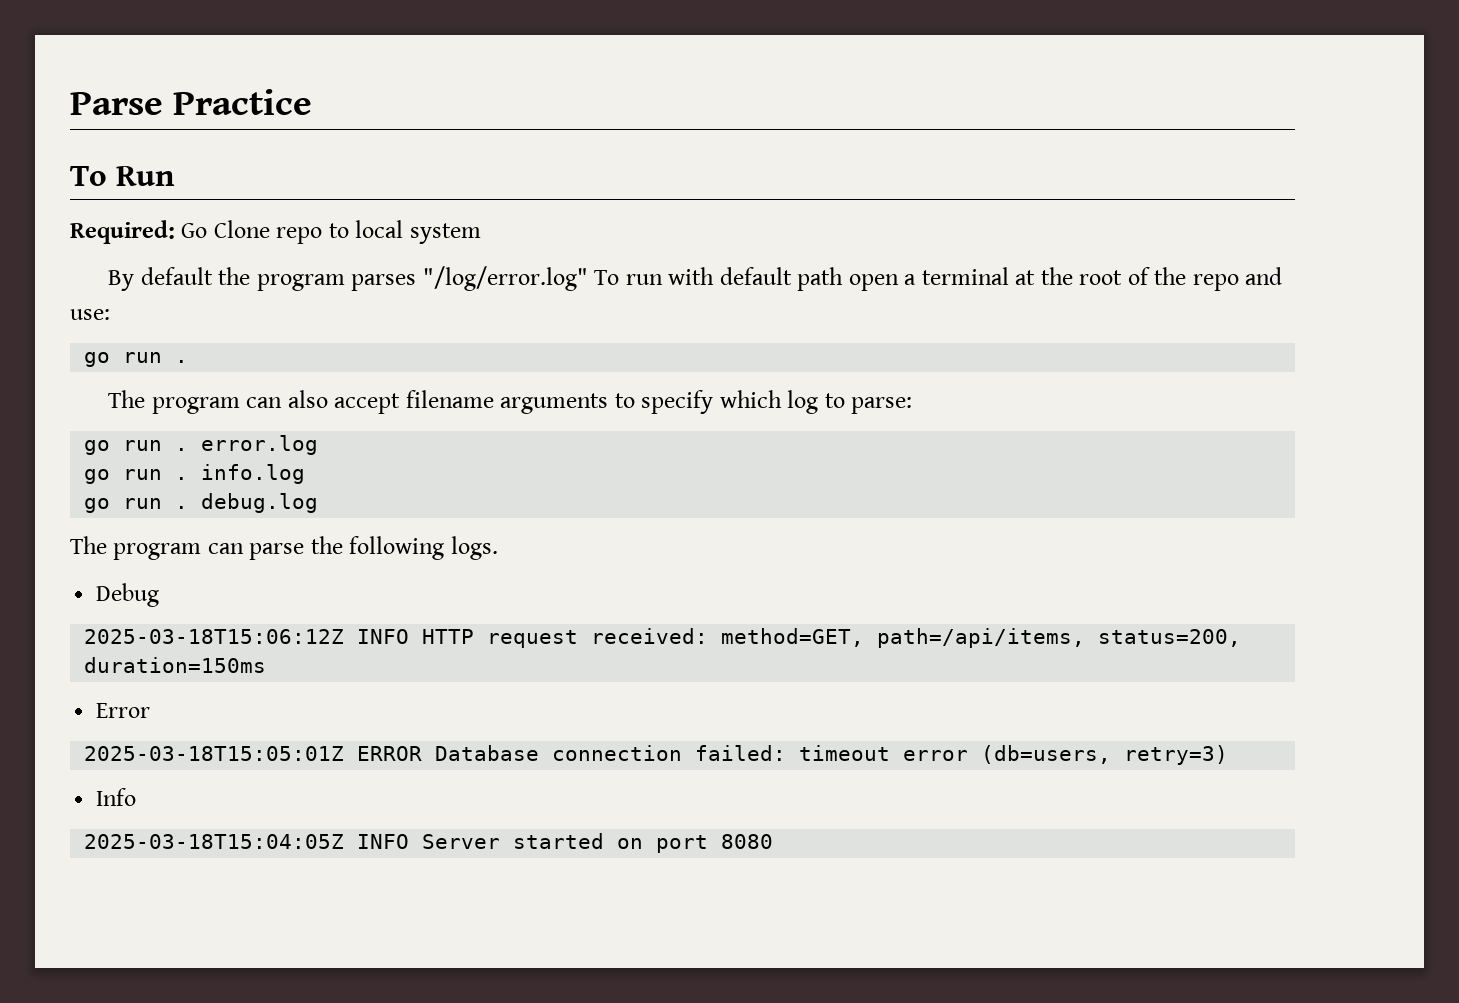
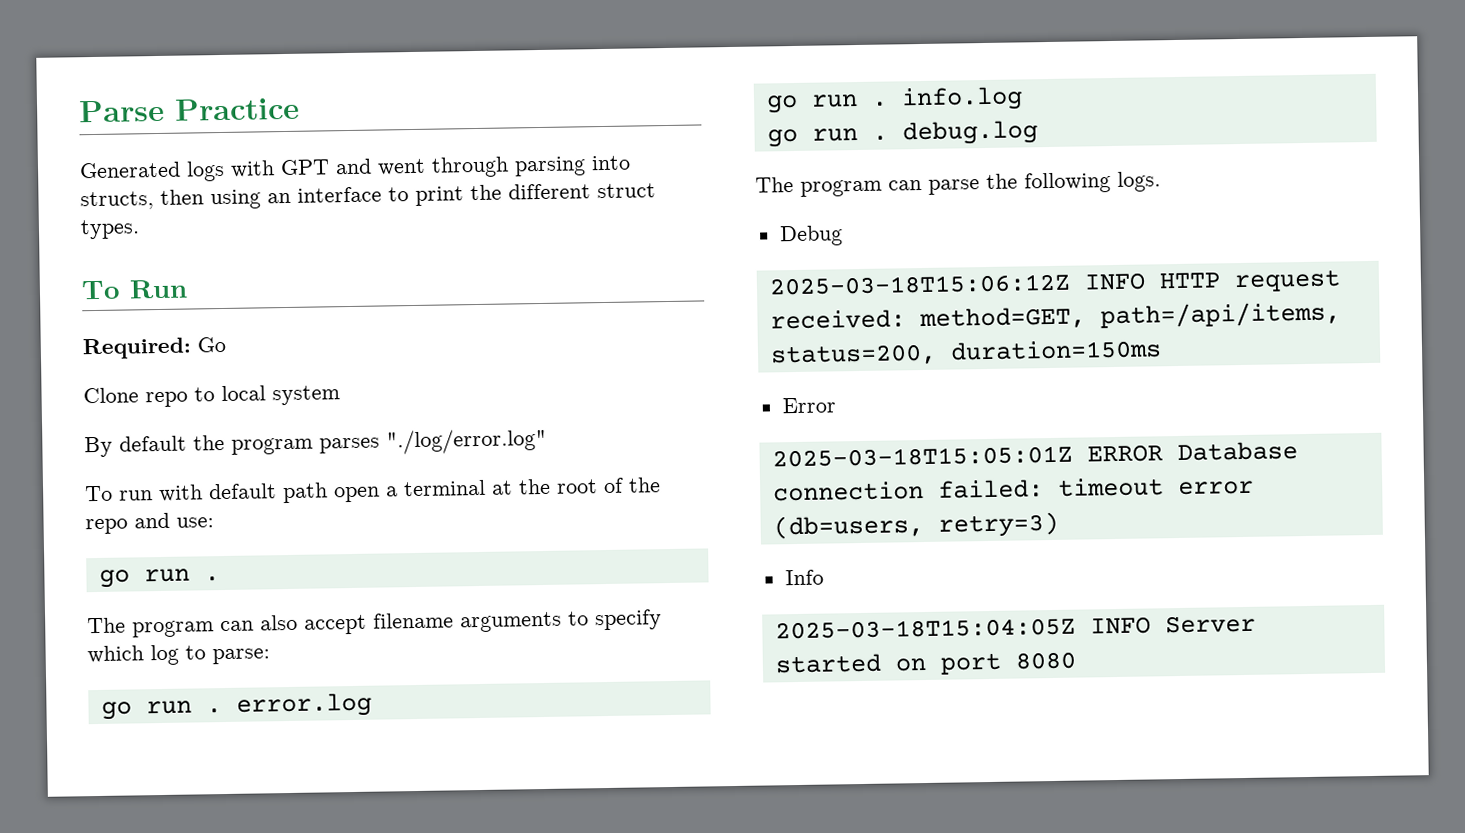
(313, 102) none -> [79,155,631,182] [80,183,656,211] [80,219,140,240] // Generated logs with GPT and went through parsing into structs, then using an interface to print the different struct types.
(208, 230) none -> (226, 344) //
[422,266,588,291] "/log/error.log" -> [386,427,547,455] "./log/error.log" //

